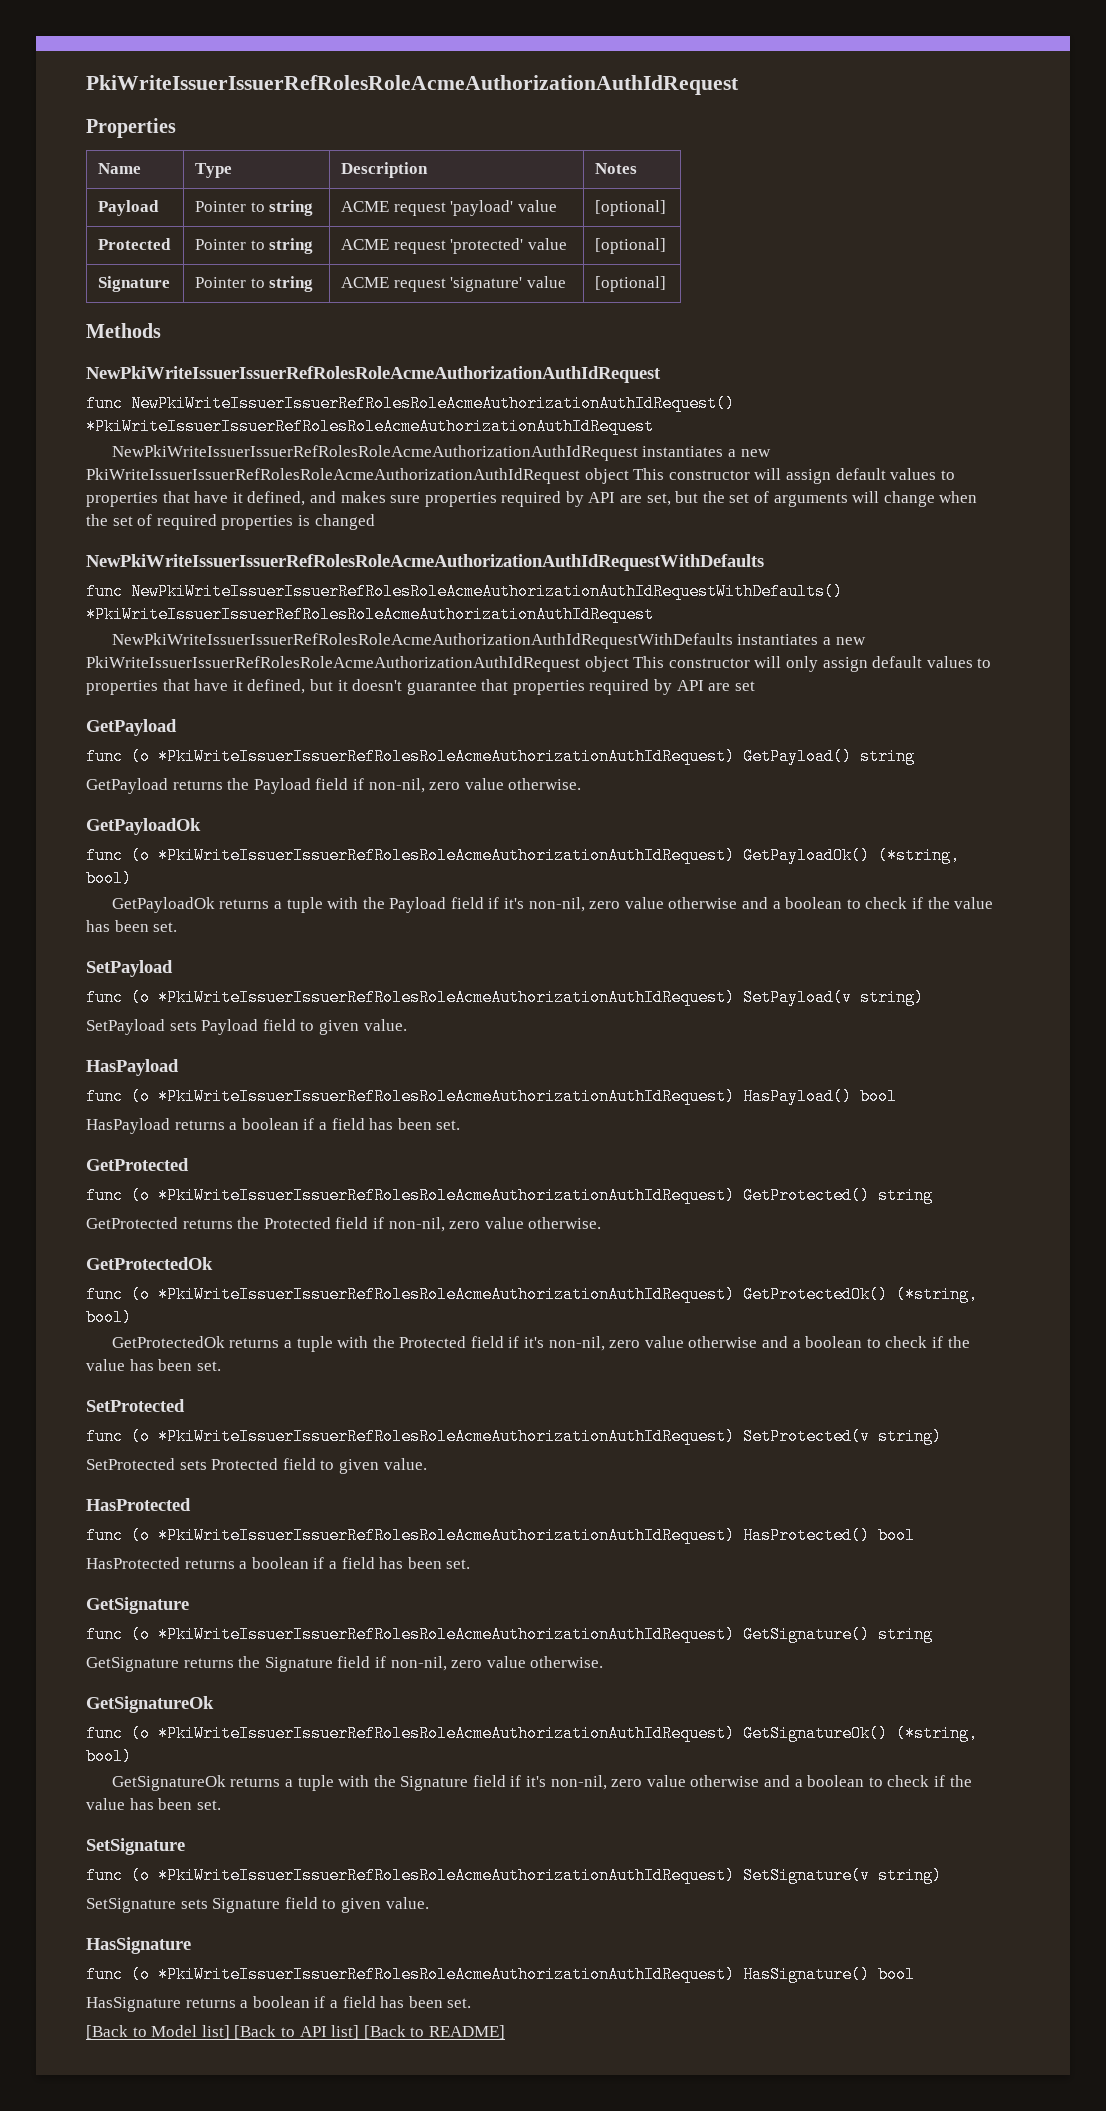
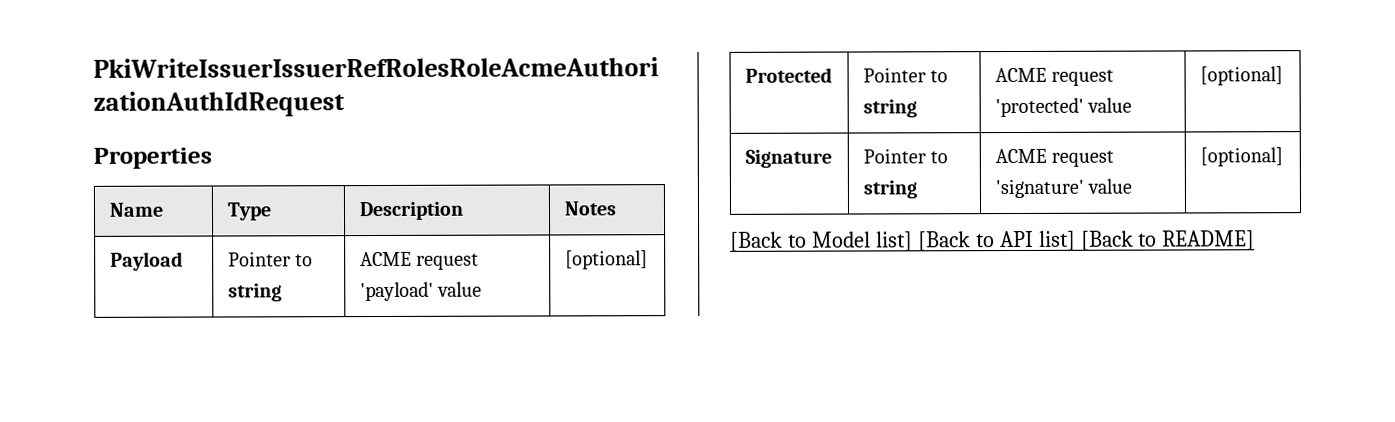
[86,323,161,338] [86,366,661,383] [86,395,735,412] [86,418,654,435] [111,445,771,461] [86,468,955,484] [86,491,978,507] [86,514,375,530] [86,554,764,571] [86,583,843,600] [86,606,654,623] [111,633,866,649] [86,656,992,672] [86,679,755,695] [86,719,177,736] [86,748,915,765] [86,778,582,794] [86,818,201,835] [86,847,960,864] [86,870,132,887] [111,897,994,913] [86,920,178,932] [86,960,173,977] [86,989,924,1006] [86,1019,407,1035] [86,1059,179,1076] [86,1088,897,1105] [86,1118,461,1134] [86,1158,189,1171] [86,1187,933,1204] [86,1217,602,1232] [86,1257,213,1270] [86,1286,978,1303] [86,1309,132,1326] [111,1336,970,1352] [86,1359,221,1371] [86,1399,185,1412] [86,1428,942,1445] [86,1458,427,1474] [86,1498,191,1511] [86,1527,915,1544] [86,1557,471,1569] [86,1597,189,1614] [86,1626,933,1643] [86,1656,604,1672] [86,1696,214,1713] [86,1725,978,1742] [86,1748,132,1765] [111,1775,972,1791] [86,1798,221,1810] [86,1838,185,1855] [86,1867,942,1884] [86,1897,429,1913] [86,1937,191,1954] [86,1966,915,1983] [86,1996,472,2012] // Methods // NewPkiWriteIssuerIssuerRefRolesRoleAcmeAuthorizationAuthIdRequest // func NewPkiWriteIssuerIssuerRefRolesRoleAcmeAuthorizationAuthIdRequest() *PkiWriteIssuerIssuerRefRolesRoleAcmeAuthorizationAuthIdRequest // NewPkiWriteIssuerIssuerRefRolesRoleAcmeAuthorizationAuthIdRequest instantiates a new PkiWriteIssuerIssuerRefRolesRoleAcmeAuthorizationAuthIdRequest object This constructor will assign default values to properties that have it defined, and makes sure properties required by API are set, but the set of arguments will change when the set of required properties is changed // NewPkiWriteIssuerIssuerRefRolesRoleAcmeAuthorizationAuthIdRequestWithDefaults // func NewPkiWriteIssuerIssuerRefRolesRoleAcmeAuthorizationAuthIdRequestWithDefaults() *PkiWriteIssuerIssuerRefRolesRoleAcmeAuthorizationAuthIdRequest // NewPkiWriteIssuerIssuerRefRolesRoleAcmeAuthorizationAuthIdRequestWithDefaults instantiates a new PkiWriteIssuerIssuerRefRolesRoleAcmeAuthorizationAuthIdRequest object This constructor will only assign default values to properties that have it defined, but it doesn't guarantee that properties required by API are set // GetPayload // func (o *PkiWriteIssuerIssuerRefRolesRoleAcmeAuthorizationAuthIdRequest) GetPayload() string // GetPayload returns the Payload field if non-nil, zero value otherwise. // GetPayloadOk // func (o *PkiWriteIssuerIssuerRefRolesRoleAcmeAuthorizationAuthIdRequest) GetPayloadOk() (*string, bool) // GetPayloadOk returns a tuple with the Payload field if it's non-nil, zero value otherwise and a boolean to check if the value has been set. // SetPayload // func (o *PkiWriteIssuerIssuerRefRolesRoleAcmeAuthorizationAuthIdRequest) SetPayload(v string) // SetPayload sets Payload field to given value. // HasPayload // func (o *PkiWriteIssuerIssuerRefRolesRoleAcmeAuthorizationAuthIdRequest) HasPayload() bool // HasPayload returns a boolean if a field has been set. // GetProtected // func (o *PkiWriteIssuerIssuerRefRolesRoleAcmeAuthorizationAuthIdRequest) GetProtected() string // GetProtected returns the Protected field if non-nil, zero value otherwise. // GetProtectedOk // func (o *PkiWriteIssuerIssuerRefRolesRoleAcmeAuthorizationAuthIdRequest) GetProtectedOk() (*string, bool) // GetProtectedOk returns a tuple with the Protected field if it's non-nil, zero value otherwise and a boolean to check if the value has been set. // SetProtected // func (o *PkiWriteIssuerIssuerRefRolesRoleAcmeAuthorizationAuthIdRequest) SetProtected(v string) // SetProtected sets Protected field to given value. // HasProtected // func (o *PkiWriteIssuerIssuerRefRolesRoleAcmeAuthorizationAuthIdRequest) HasProtected() bool // HasProtected returns a boolean if a field has been set. // GetSignature // func (o *PkiWriteIssuerIssuerRefRolesRoleAcmeAuthorizationAuthIdRequest) GetSignature() string // GetSignature returns the Signature field if non-nil, zero value otherwise. // GetSignatureOk // func (o *PkiWriteIssuerIssuerRefRolesRoleAcmeAuthorizationAuthIdRequest) GetSignatureOk() (*string, bool) // GetSignatureOk returns a tuple with the Signature field if it's non-nil, zero value otherwise and a boolean to check if the value has been set. // SetSignature // func (o *PkiWriteIssuerIssuerRefRolesRoleAcmeAuthorizationAuthIdRequest) SetSignature(v string) // SetSignature sets Signature field to given value. // HasSignature // func (o *PkiWriteIssuerIssuerRefRolesRoleAcmeAuthorizationAuthIdRequest) HasSignature() bool // HasSignature returns a boolean if a field has been set. -> (1283, 157) none

